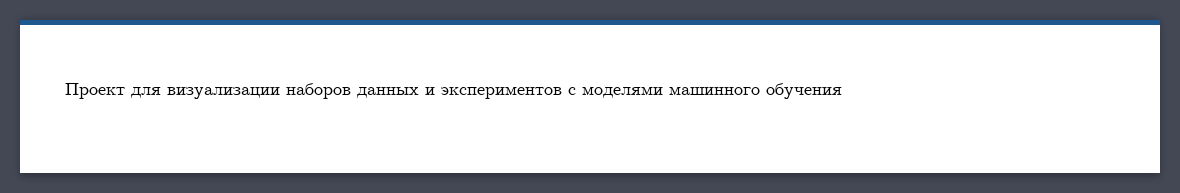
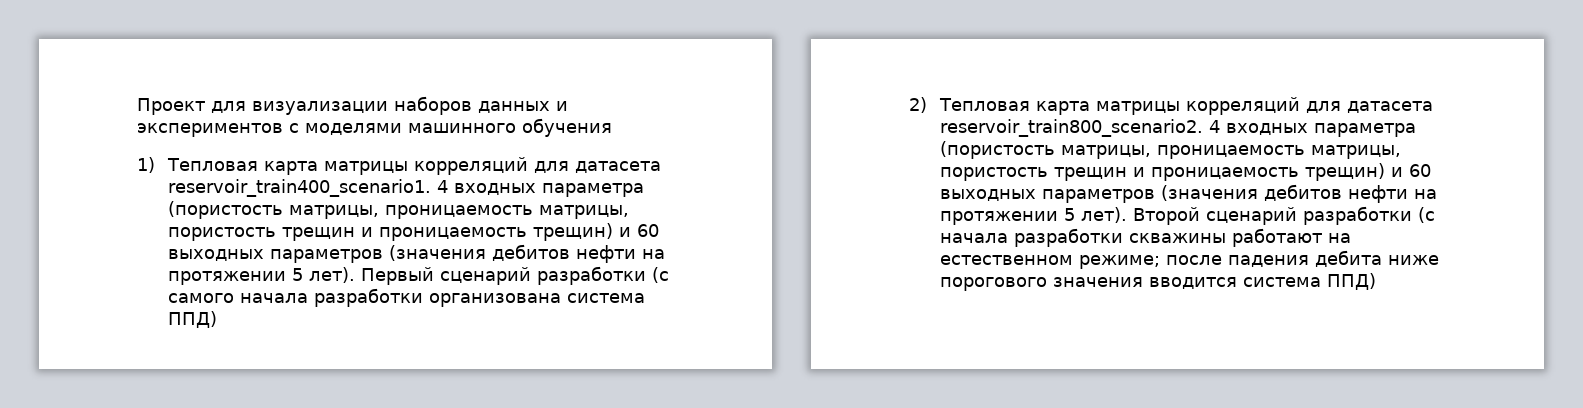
(842, 91) none -> [137,157,662,175] [168,179,645,197] [168,201,630,219] [168,223,660,241] [168,244,666,263] [168,266,670,285] [168,288,646,307] [168,311,218,328] [909,97,1434,115] [940,119,1417,137] [940,141,1402,159] [940,163,1432,181] [940,184,1438,203] [940,206,1436,225] [940,228,1352,247] [940,250,1440,269] [940,273,1377,291] // 1) Тепловая карта матрицы корреляций для датасета reservoir_train400_scenario1. 4 входных параметра (пористость матрицы, проницаемость матрицы, пористость трещин и проницаемость трещин) и 60 выходных параметров (значения дебитов нефти на протяжении 5 лет). Первый сценарий разработки (с самого начала разработки организована система ППД) // 2) Тепловая карта матрицы корреляций для датасета reservoir_train800_scenario2. 4 входных параметра (пористость матрицы, проницаемость матрицы, пористость трещин и проницаемость трещин) и 60 выходных параметров (значения дебитов нефти на протяжении 5 лет). Второй сценарий разработки (с начала разработки скважины работают на естественном режиме; после падения дебита ниже порогового значения вводится система ППД)

